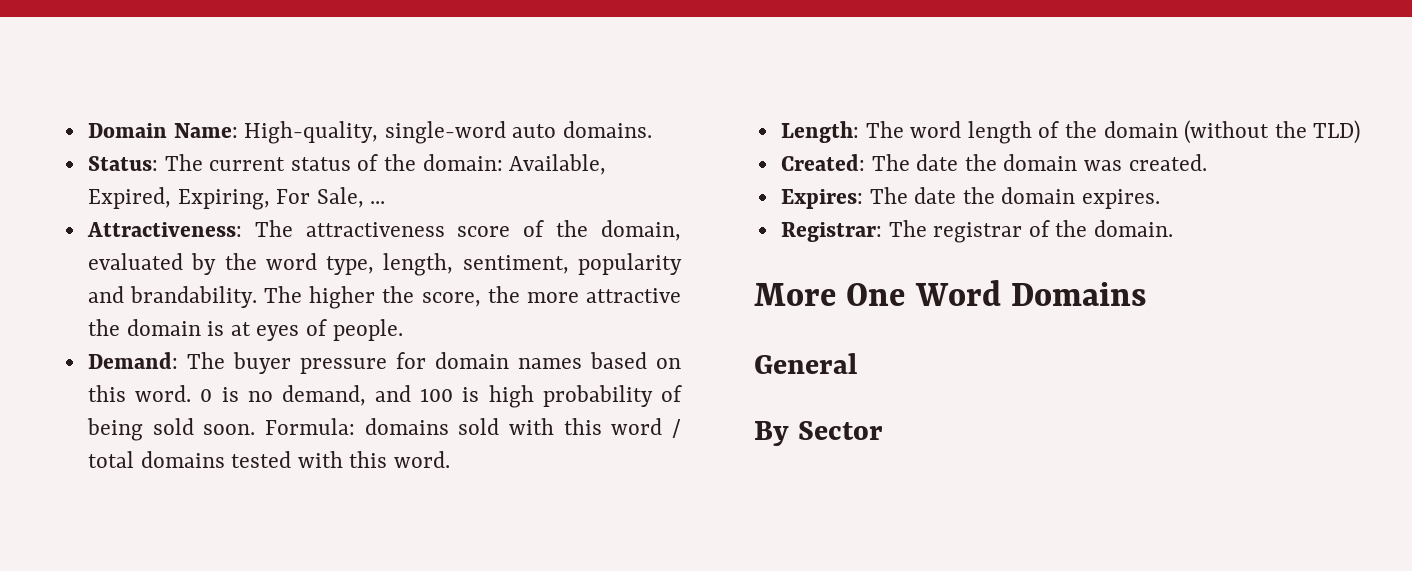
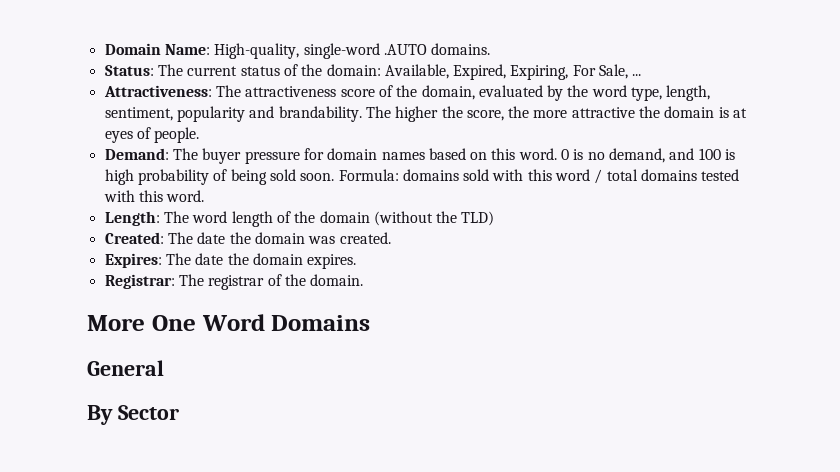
[512,124,557,138] auto -> [383,44,427,55] .AUTO

